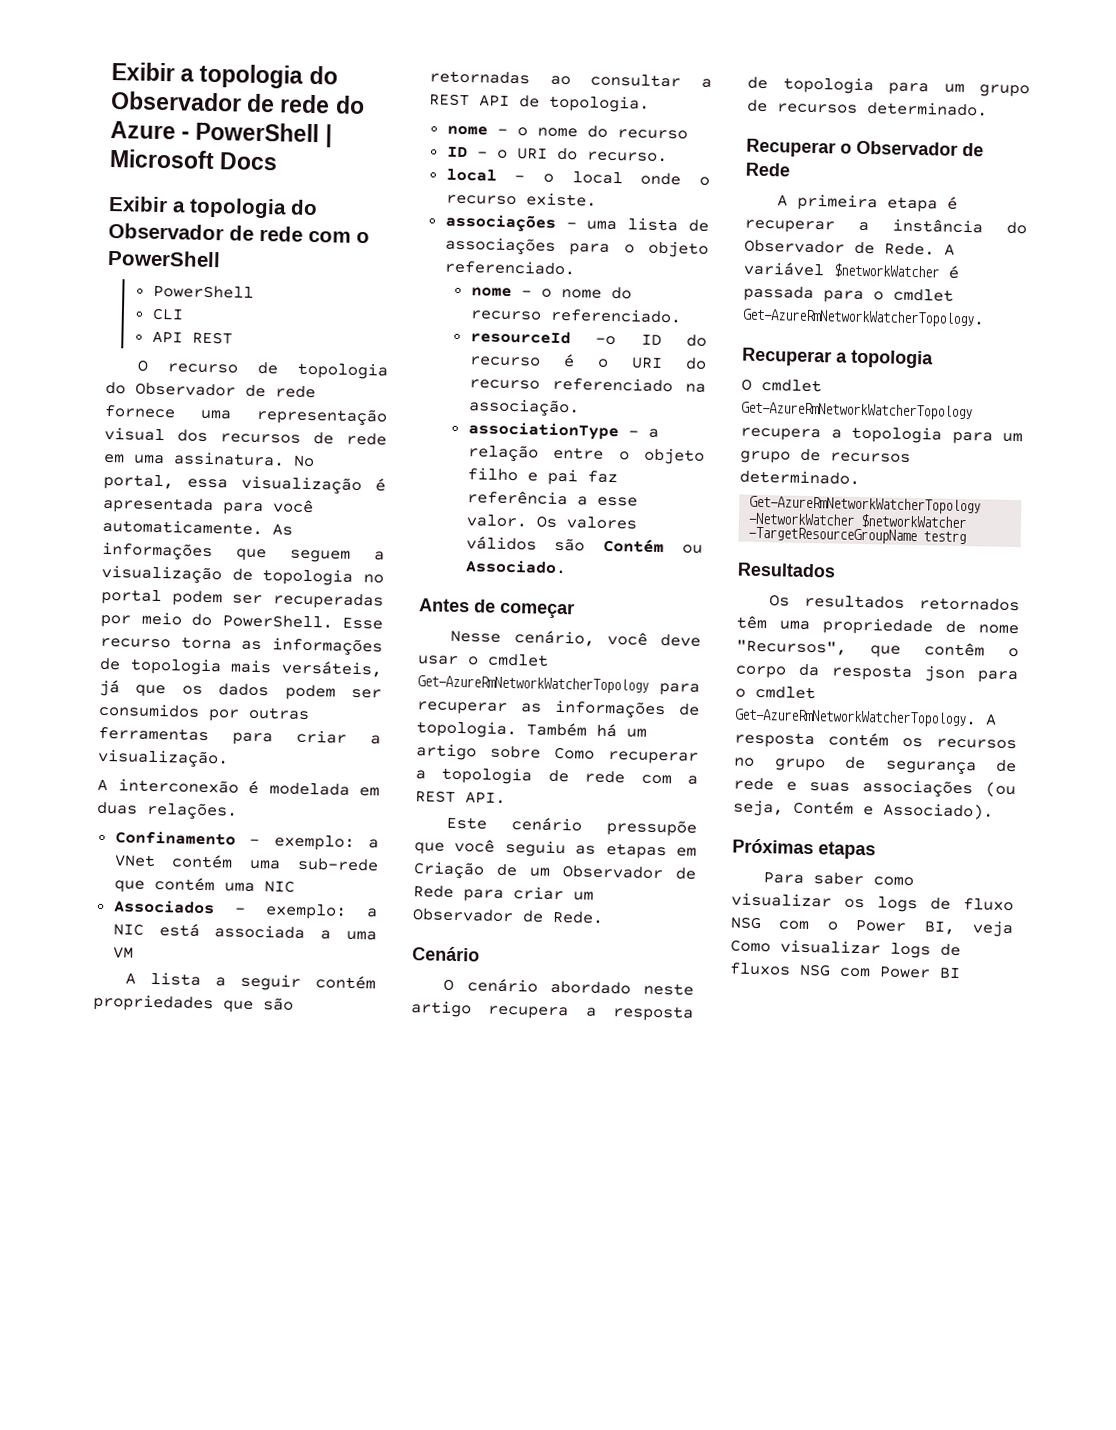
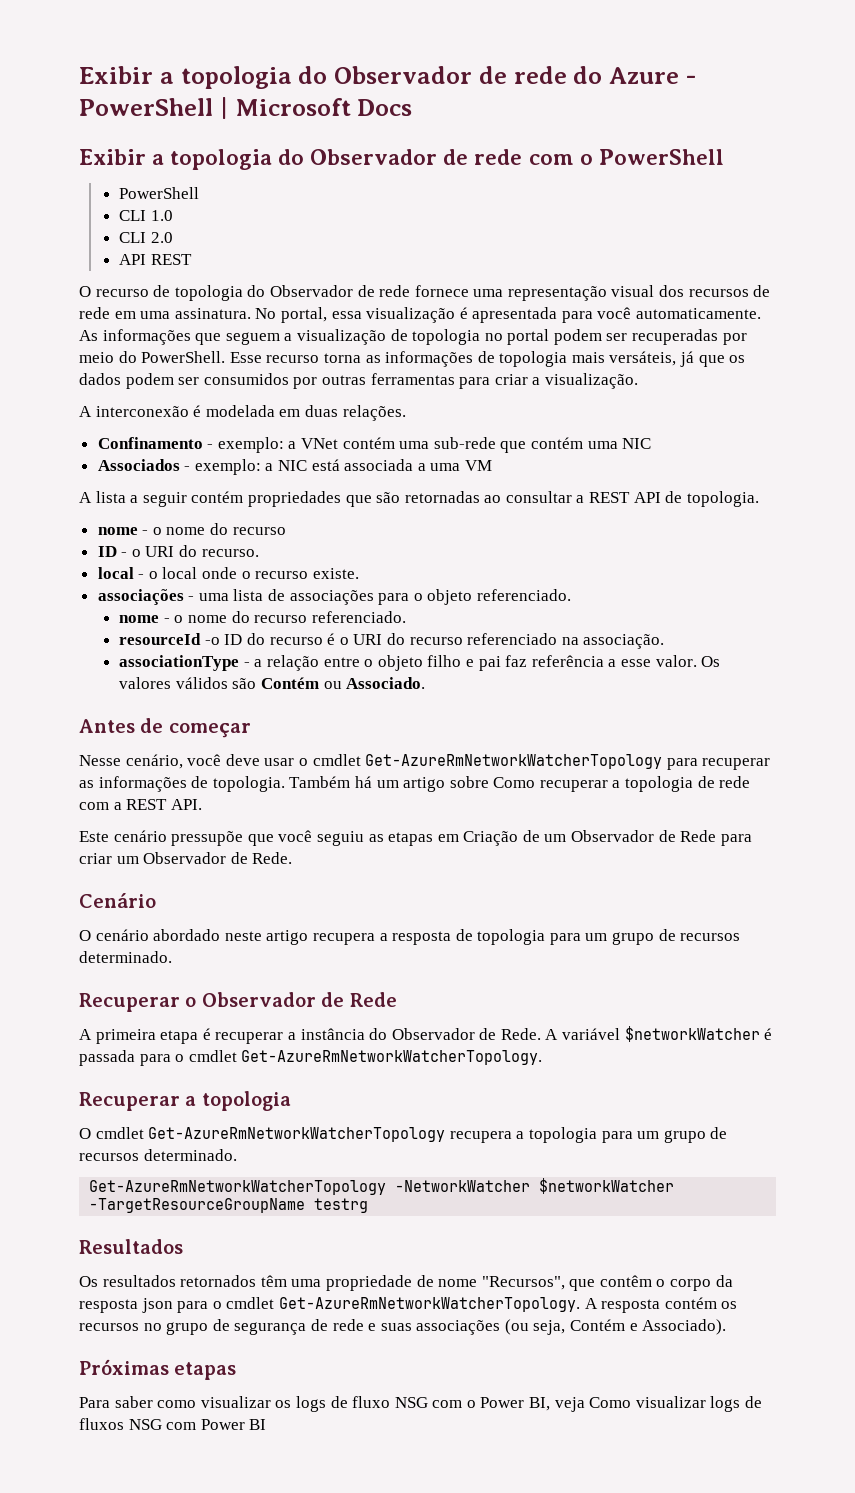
(184, 314) none -> [150,210,173,221] [119,232,173,243] 1.0 // CLI 2.0

